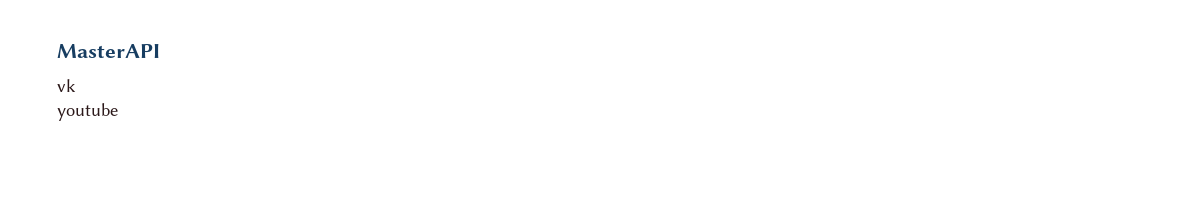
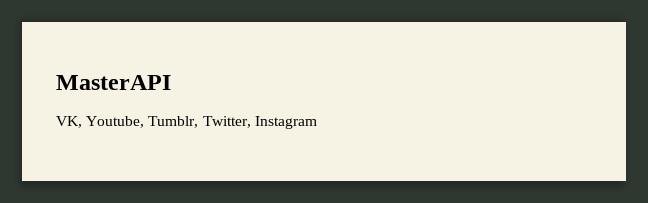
[57,79,76,92] [57,103,118,121] vk // youtube -> [56,116,317,129] VK, Youtube, Tumblr, Twitter, Instagram

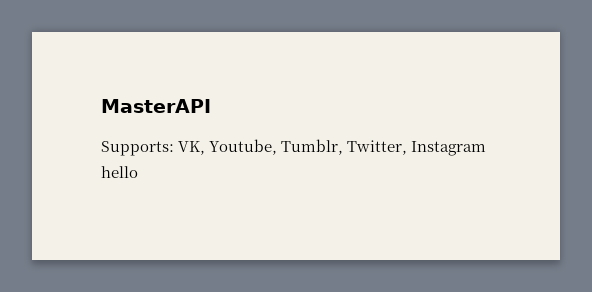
(171, 82) none -> [101,141,174,156] Supports:
(317, 122) none -> [101,166,138,178] hello

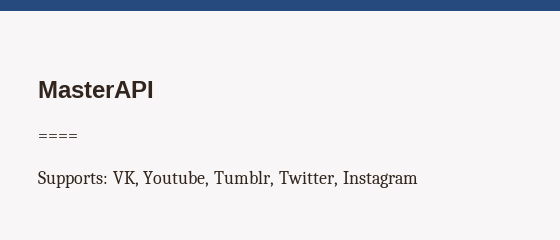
(211, 106) none -> [38,134,78,142] // ====
[101,166,138,178] hello -> (418, 179) none

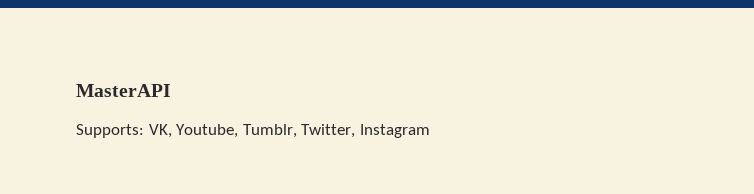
[38,134,78,142] // ==== -> (171, 90) none

